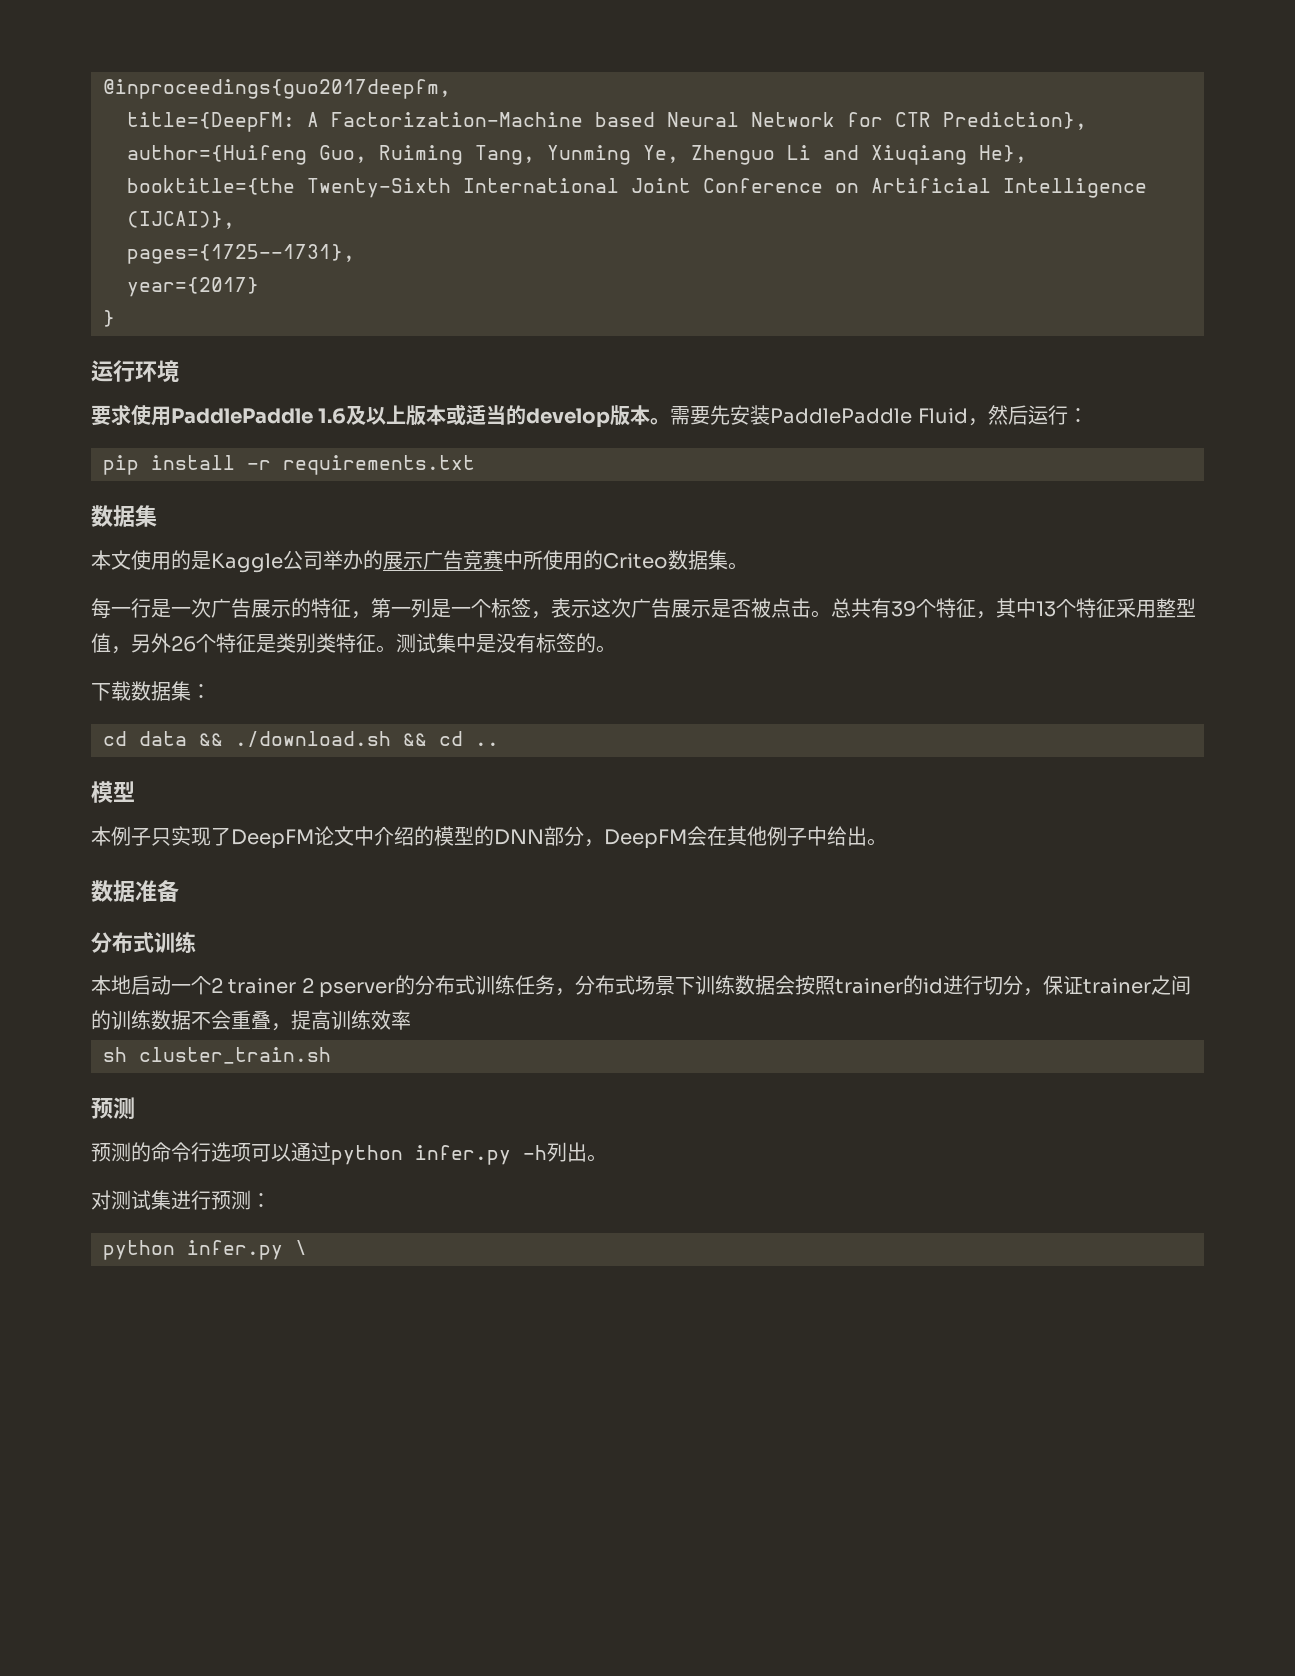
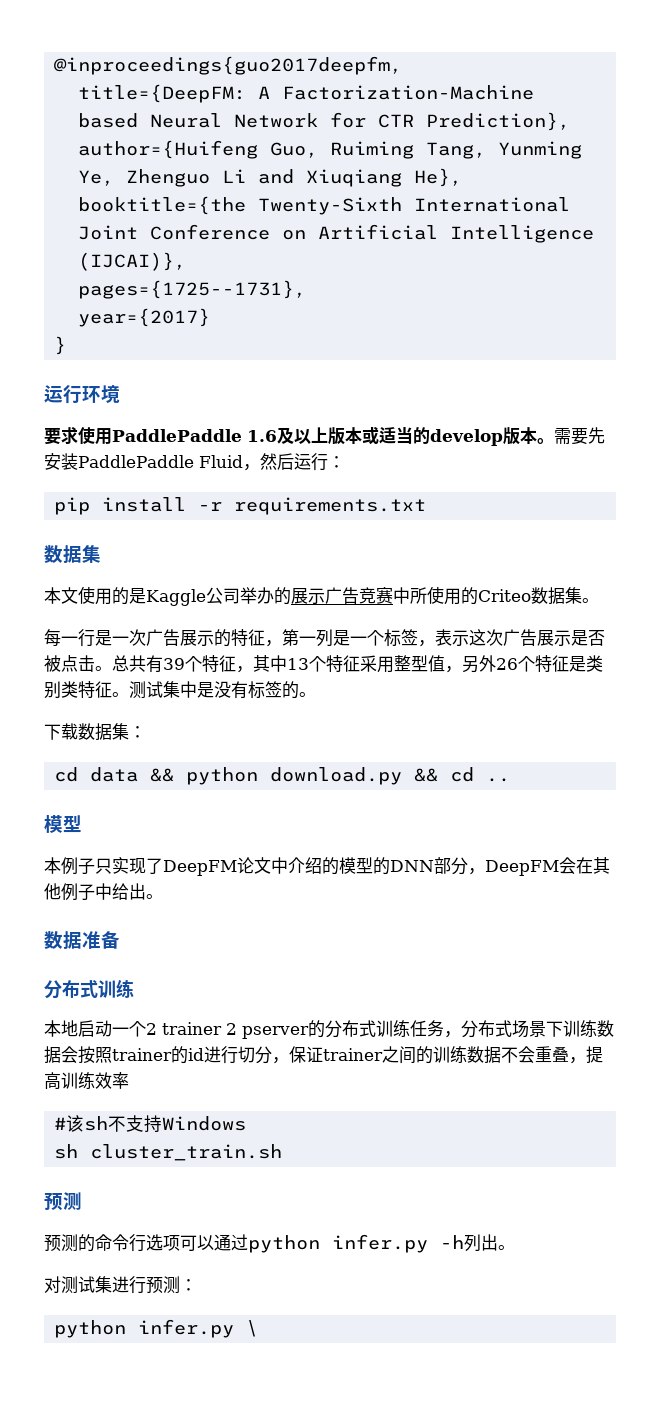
[235,731,391,747] ./download.sh -> [186,767,403,785] python download.py
(411, 1020) none -> [54,1115,247,1133] // #该sh不支持Windows

